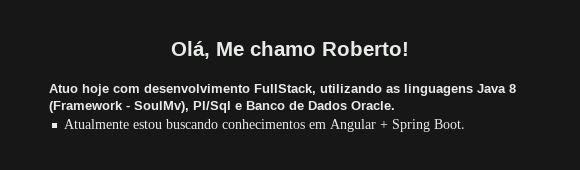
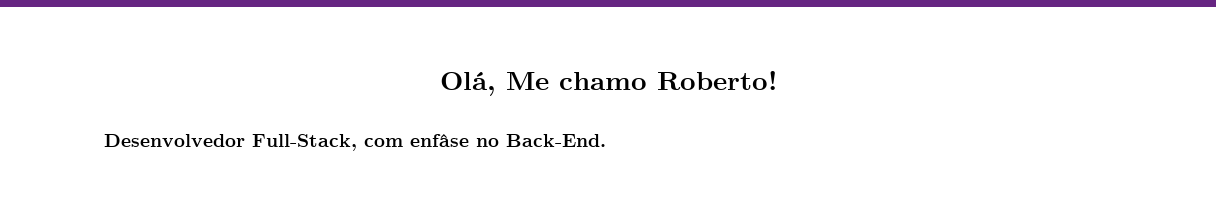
[49,84,516,96] [49,101,395,113] [64,119,466,132] Atuo hoje com desenvolvimento FullStack, utilizando as linguagens Java 8 (Framework - SoulMv), Pl/Sql e Banco de Dados Oracle. // Atualmente estou buscando conhecimentos em Angular + Spring Boot. -> [104,134,606,151] Desenvolvedor Full-Stack, com enfâse no Back-End.

